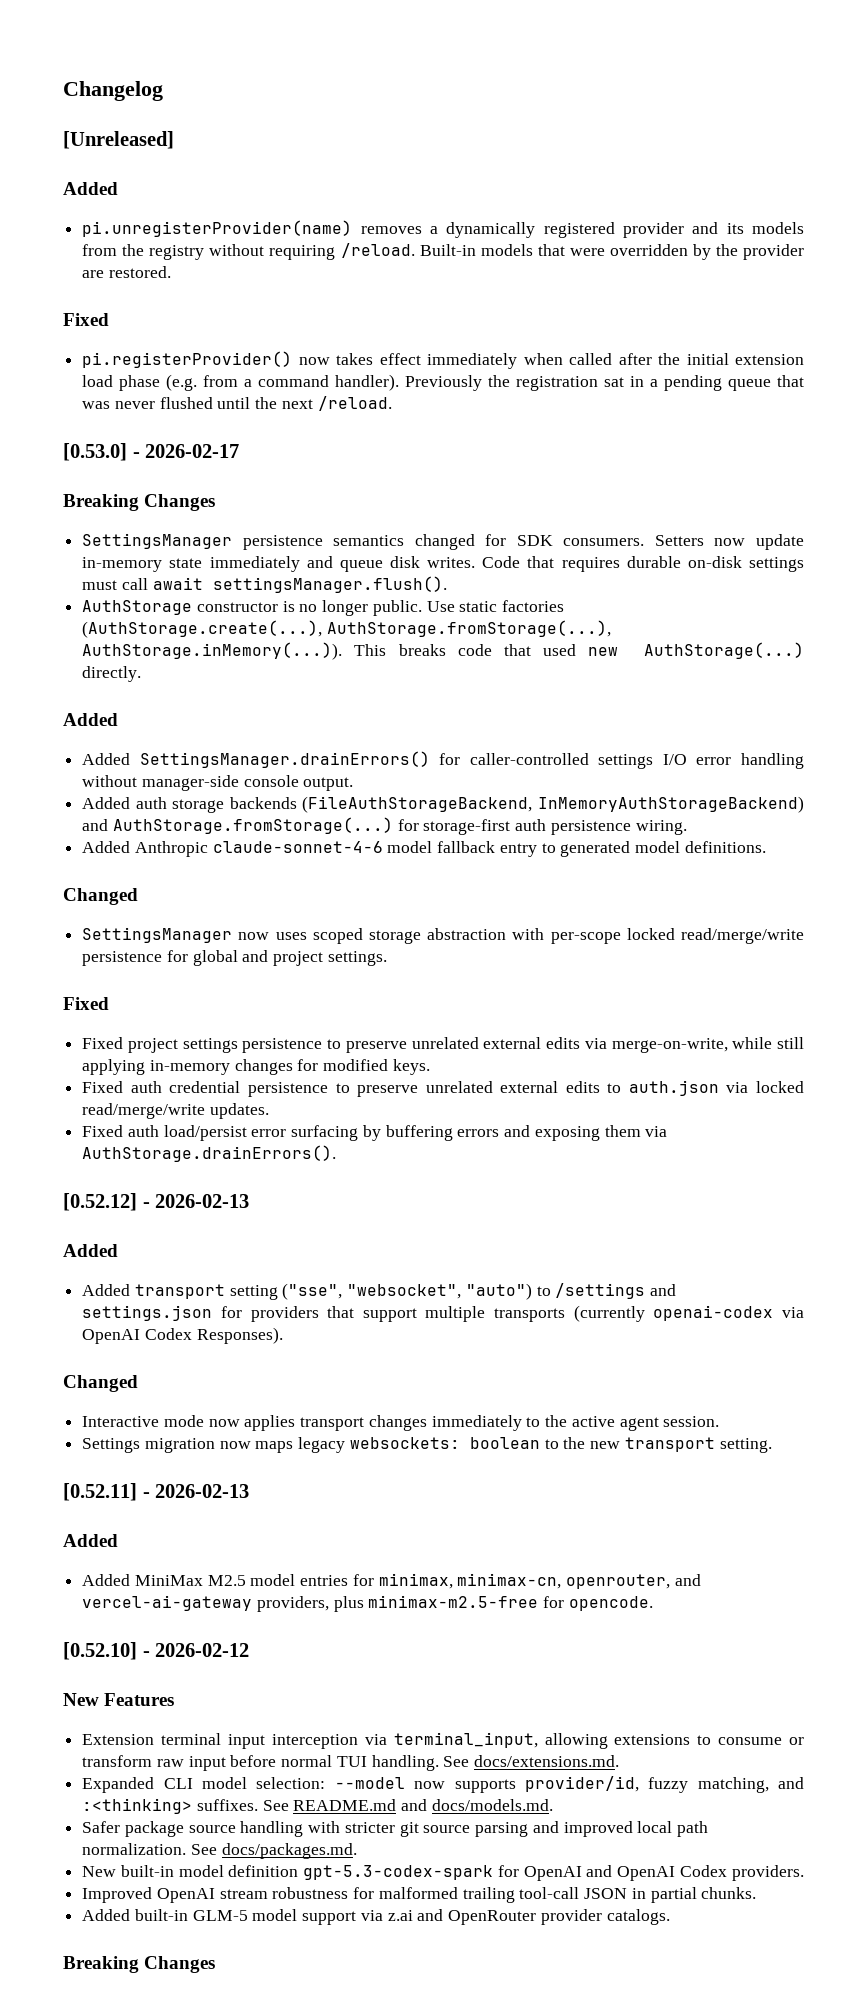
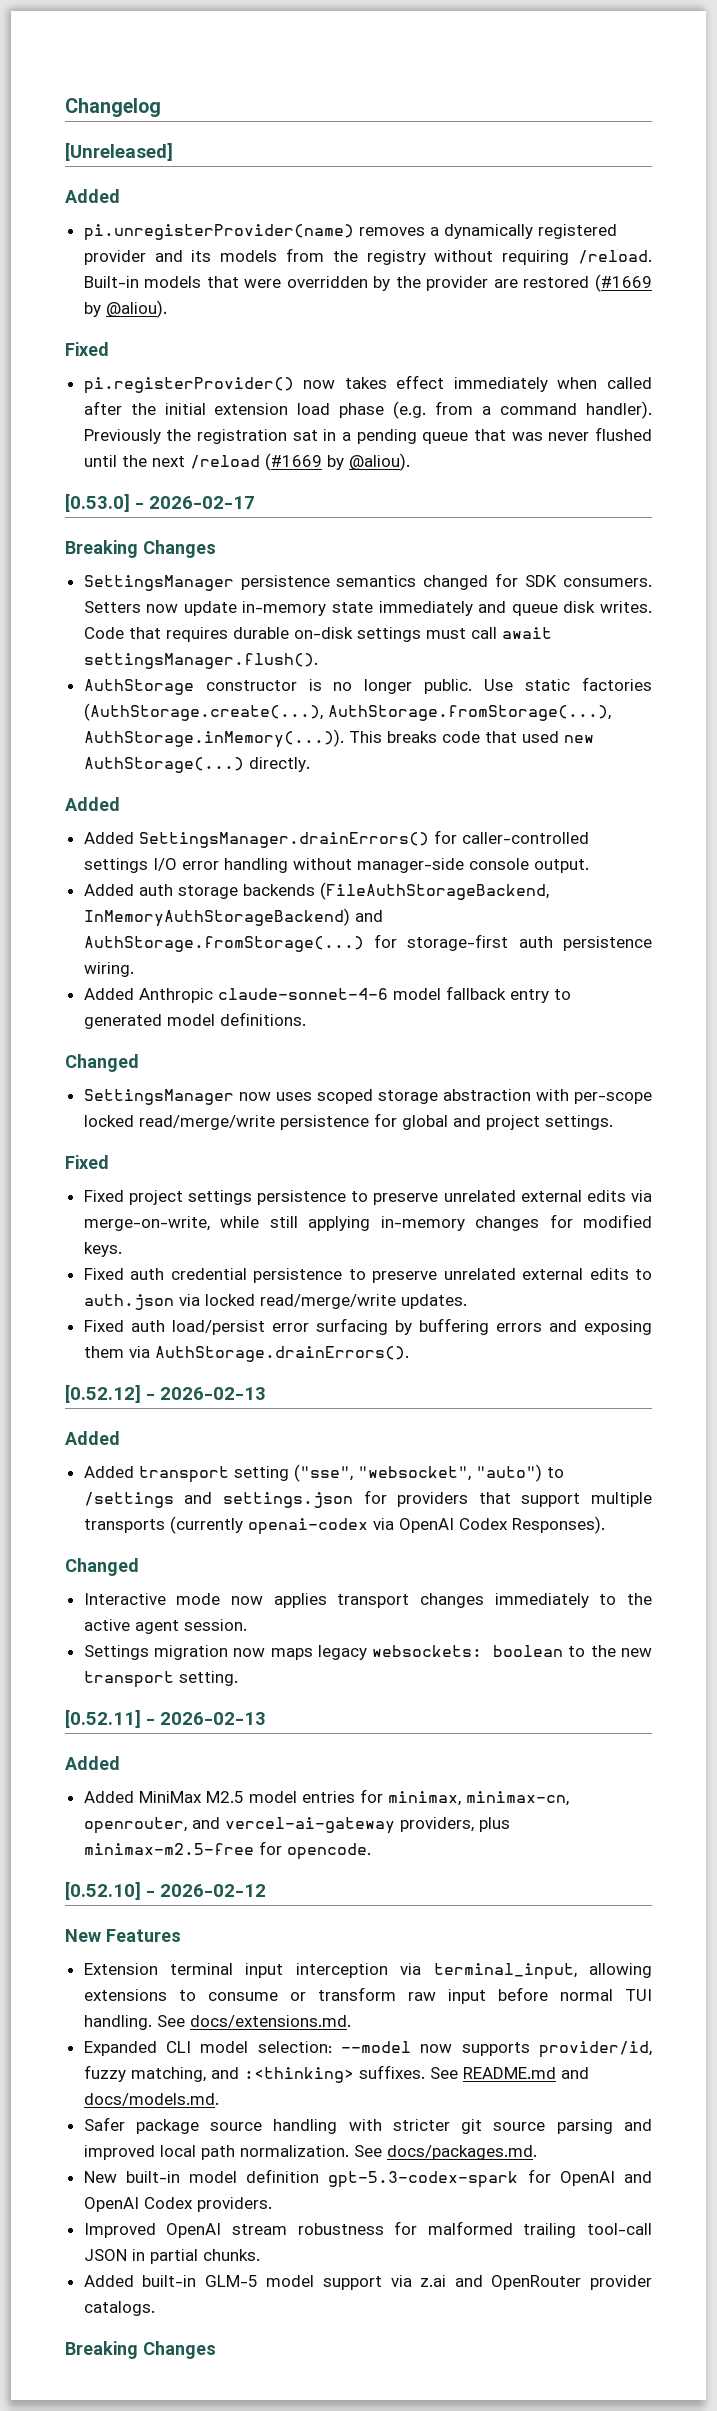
[108,266,171,278] restored. -> [523,274,652,292] [83,300,167,318] restored (#1669 by @aliou).
[317,396,392,411] /reload. -> [189,453,410,471] /reload (#1669 by @aliou).

